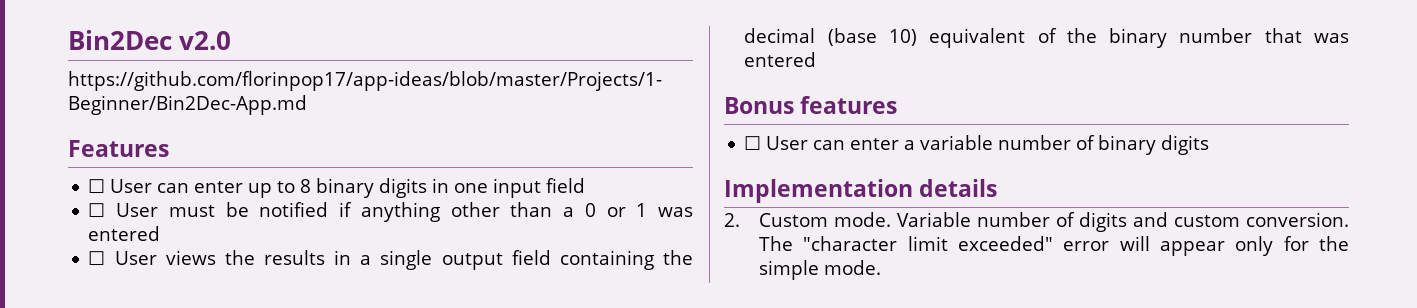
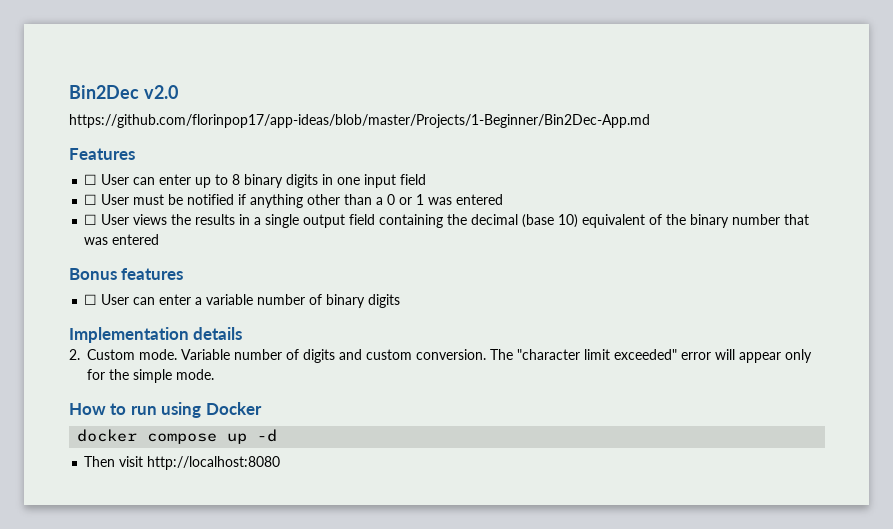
(882, 267) none -> [69,402,262,418] [77,429,278,444] [84,456,281,470] // How to run using Docker // docker compose up -d // Then visit http://localhost:8080

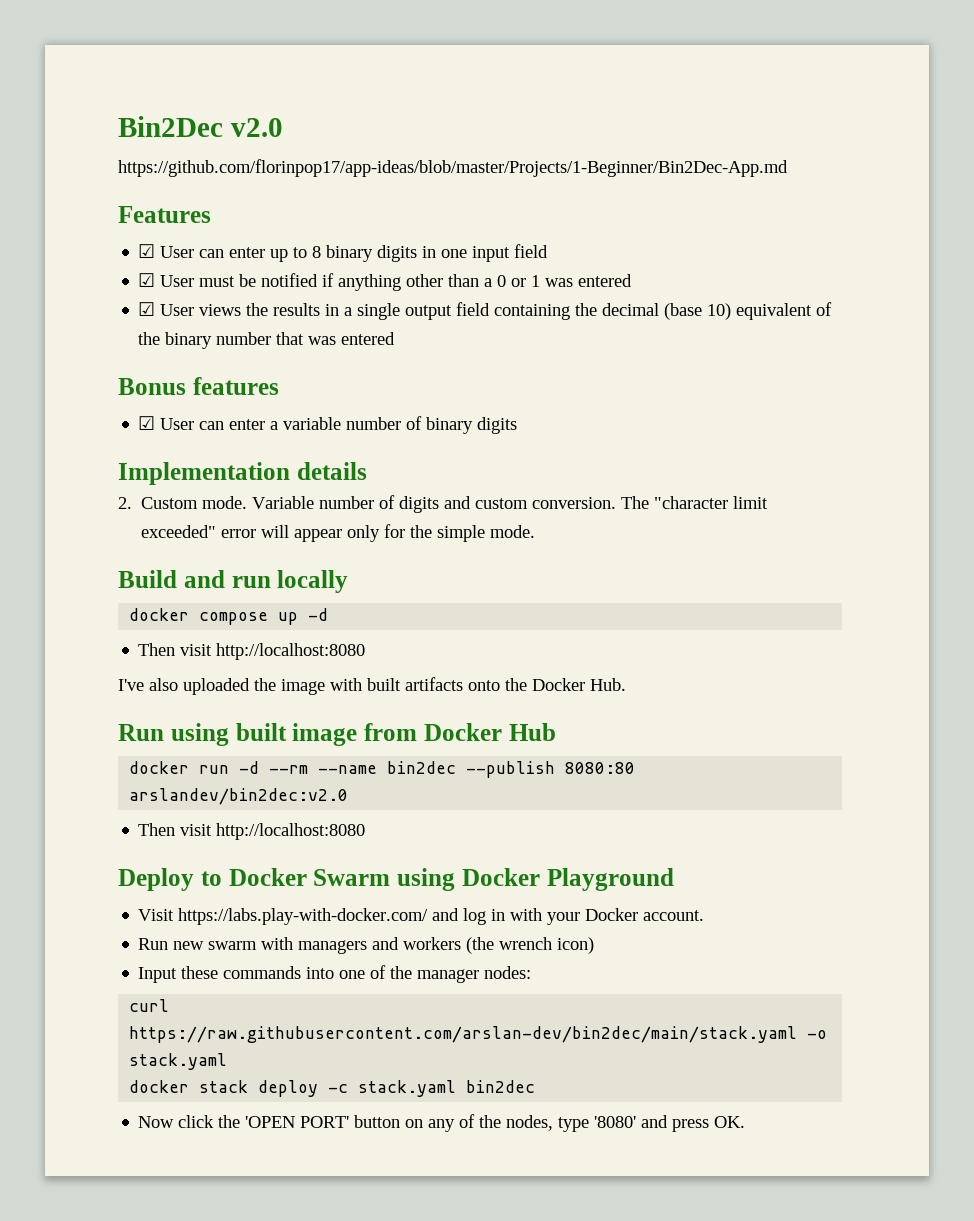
[84,174,98,185] ☐ -> [138,244,156,258] ☑
[84,194,98,205] ☐ -> [138,273,156,287] ☑
[84,214,98,225] ☐ -> [138,302,156,316] ☑
[84,294,98,305] ☐ -> [138,416,156,430] ☑
[69,402,262,418] How to run using Docker -> [118,570,349,593] Build and run locally
(281, 463) none -> [118,677,626,695] [118,723,556,746] [129,761,636,778] [129,788,349,805] [138,823,366,840] [118,868,674,891] [138,908,705,925] [138,937,595,954] [138,965,532,983] [129,999,170,1012] [129,1026,828,1043] [129,1053,228,1070] [129,1080,536,1097] [138,1114,746,1132] // I've also uploaded the image with built artifacts onto the Docker Hub. // Run using built image from Docker Hub // docker run -d --rm --name bin2dec --publish 8080:80 arslandev/bin2dec:v2.0 // Then visit http://localhost:8080 // Deploy to Docker Swarm using Docker Playground // Visit https://labs.play-with-docker.com/ and log in with your Docker account. // Run new swarm with managers and workers (the wrench icon) // Input these commands into one of the manager nodes: // curl https://raw.githubusercontent.com/arslan-dev/bin2dec/main/stack.yaml -o stack.yaml // docker stack deploy -c stack.yaml bin2dec // Now click the 'OPEN PORT' button on any of the nodes, type '8080' and press OK.

